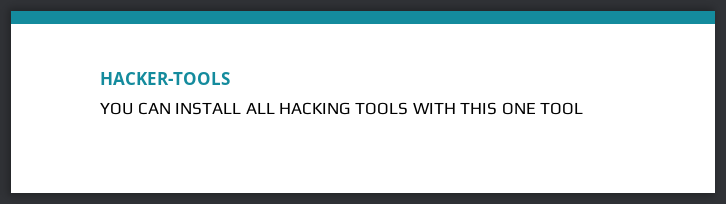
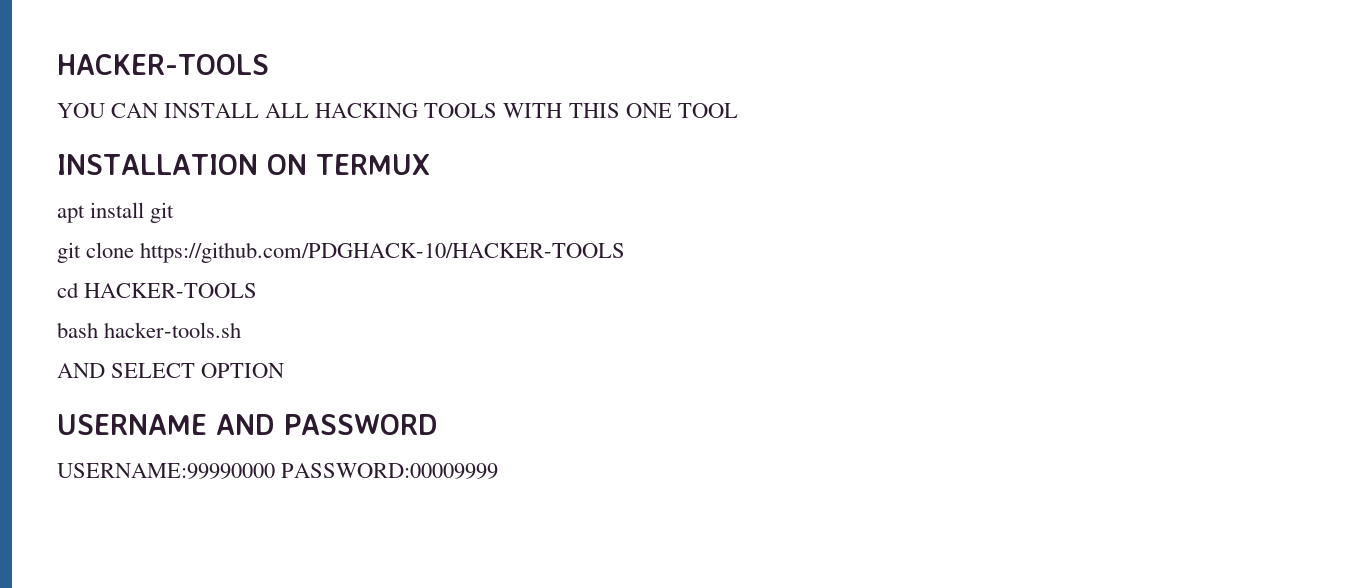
(584, 108) none -> [57,154,430,175] [57,202,175,223] [57,242,626,263] [57,282,258,298] [57,322,242,338] [57,363,285,378] [57,414,438,435] [57,463,499,479] // INSTALLATION ON TERMUX // apt install git // git clone https://github.com/PDGHACK-10/HACKER-TOOLS // cd HACKER-TOOLS // bash hacker-tools.sh // AND SELECT OPTION // USERNAME AND PASSWORD // USERNAME:99990000 PASSWORD:00009999

